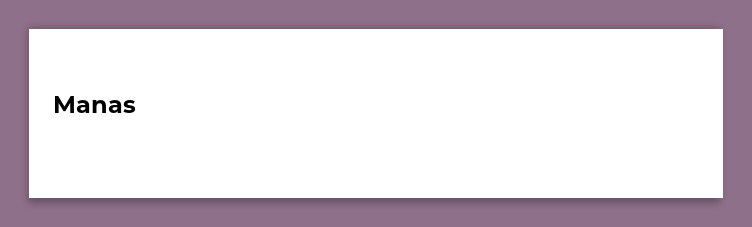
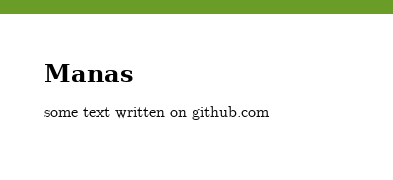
(136, 104) none -> [44,106,270,120] // some text written on github.com

